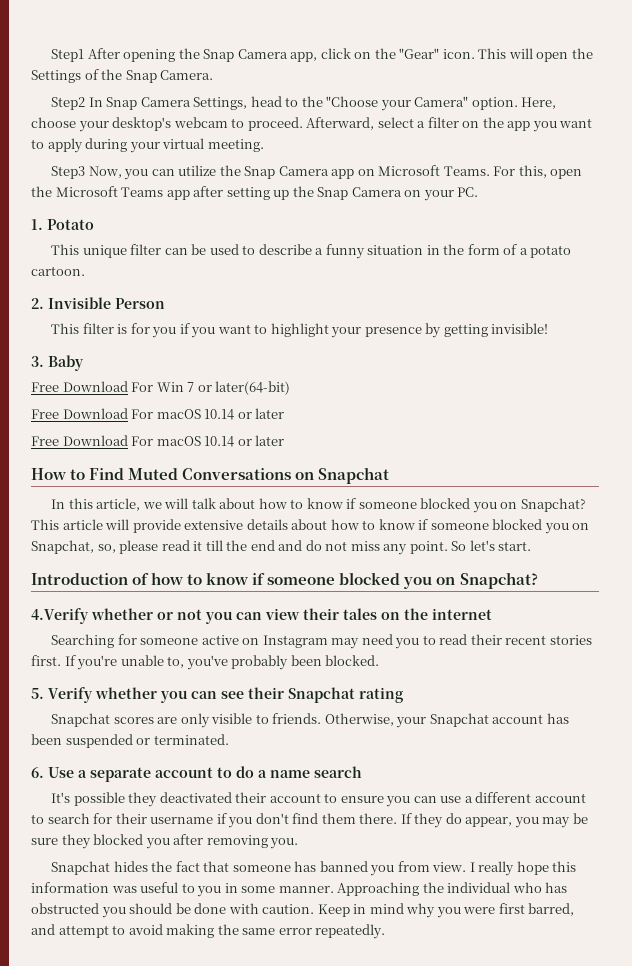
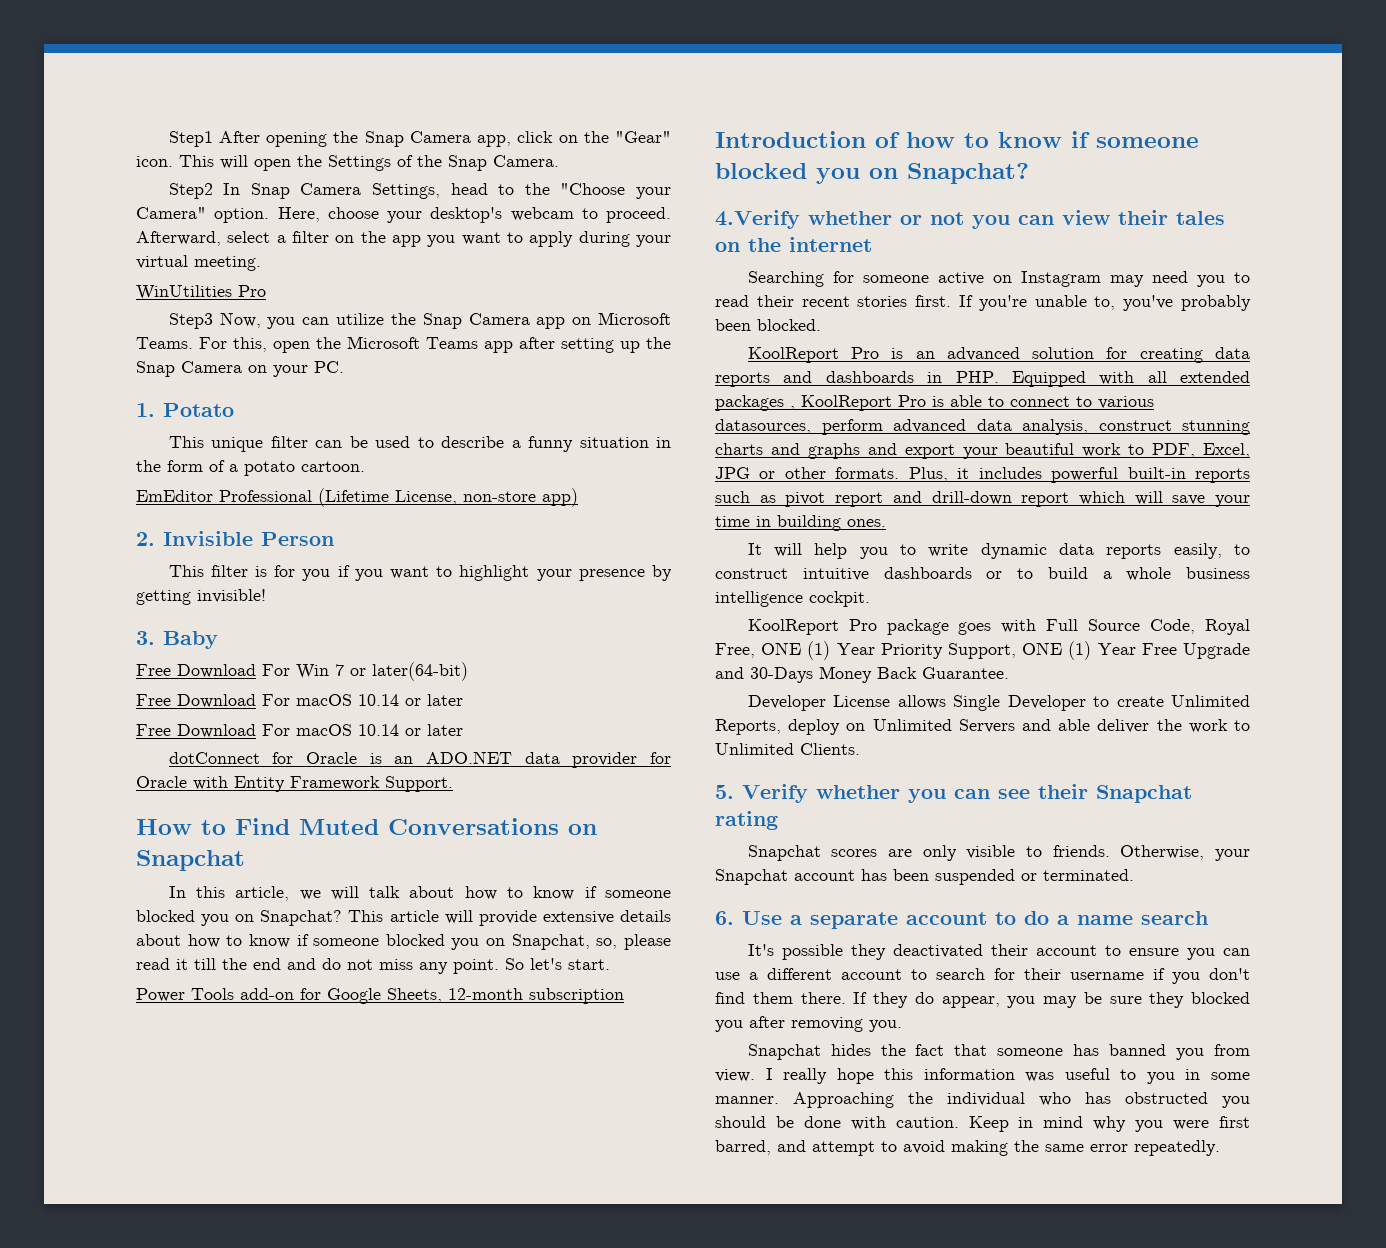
(264, 145) none -> [136,285,266,300] // WinUtilities Pro
(85, 271) none -> [136,488,578,507] // EmEditor Professional (Lifetime License, non-store app)
(285, 440) none -> [168,751,671,768] [136,776,453,792] // dotConnect for Oracle is an ADO.NET data provider for Oracle with Entity Framework Support.
(532, 546) none -> [136,988,624,1004] // Power Tools add-on for Google Sheets, 12-month subscription
(380, 660) none -> [747,347,1250,363] [715,371,1250,387] [715,395,1154,411] [715,419,1250,435] [715,443,1250,459] [715,467,1250,483] [715,491,1250,507] [715,515,886,531] [747,543,1250,559] [715,567,1250,581] [715,591,870,607] [747,619,1250,635] [715,641,1250,660] [715,666,1009,683] [747,695,1250,711] [715,719,1250,735] [715,743,860,755] // KoolReport Pro is an advanced solution for creating data reports and dashboards in PHP. Equipped with all extended packages , KoolReport Pro is able to connect to various datasources, perform advanced data analysis, construct stunning charts and graphs and export your beautiful work to PDF, Excel, JPG or other formats. Plus, it includes powerful built-in reports such as pivot report and drill-down report which will save your time in building ones. // It will help you to write dynamic data reports easily, to construct intuitive dashboards or to build a whole business intelligence cockpit. // KoolReport Pro package goes with Full Source Code, Royal Free, ONE (1) Year Priority Support, ONE (1) Year Free Upgrade and 30-Days Money Back Guarantee. // Developer License allows Single Developer to create Unlimited Reports, deploy on Unlimited Servers and able deliver the work to Unlimited Clients.

